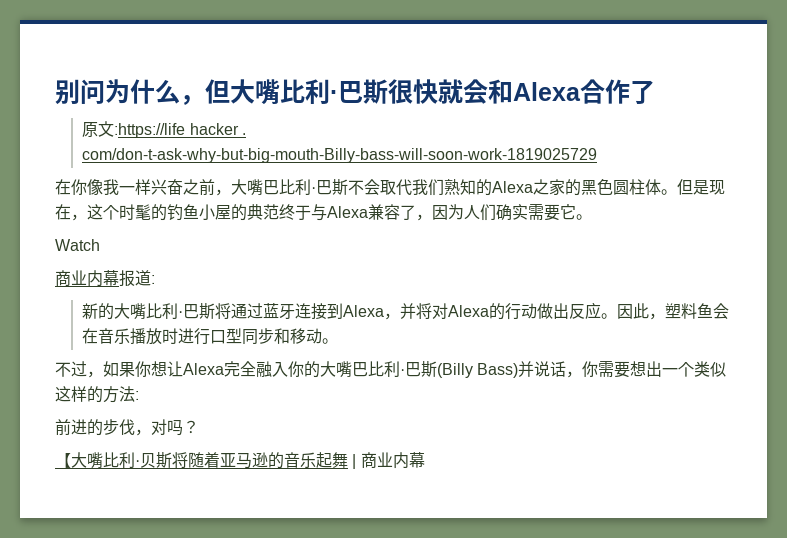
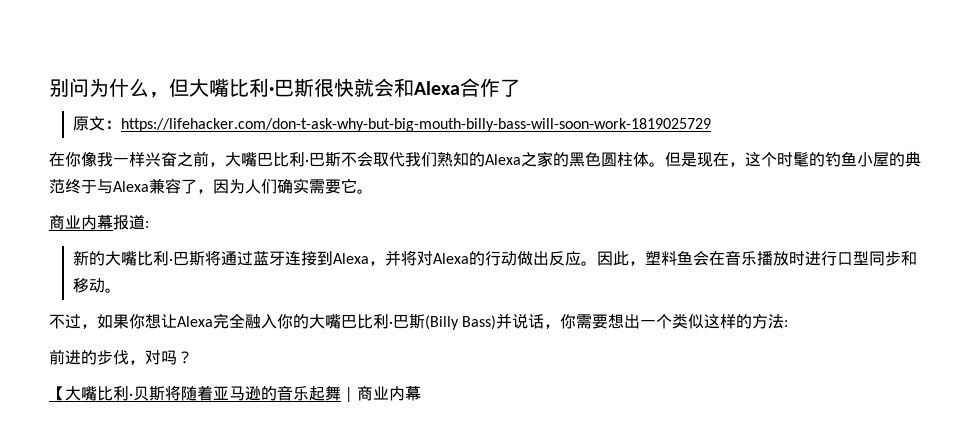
[114,123,246,138] [82,148,598,163] :https://life hacker . com/don-t-ask-why-but-big-mouth-Billy-bass-will-soon-work-1819025729 -> [105,118,712,132] ：https://lifehacker.com/don-t-ask-why-but-big-mouth-billy-bass-will-soon-work-1819025729
[55,239,100,251] // Watch -> (373, 191) none

